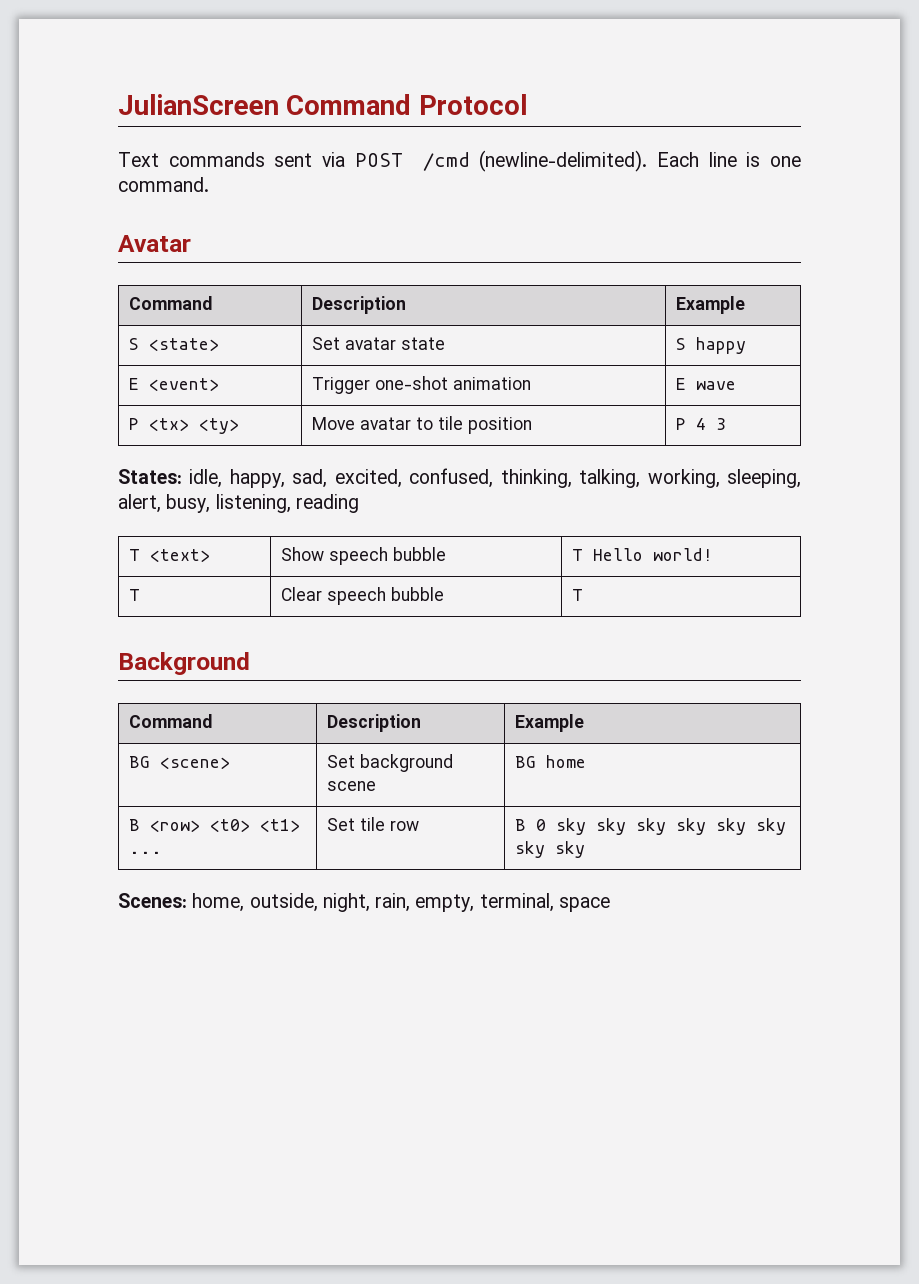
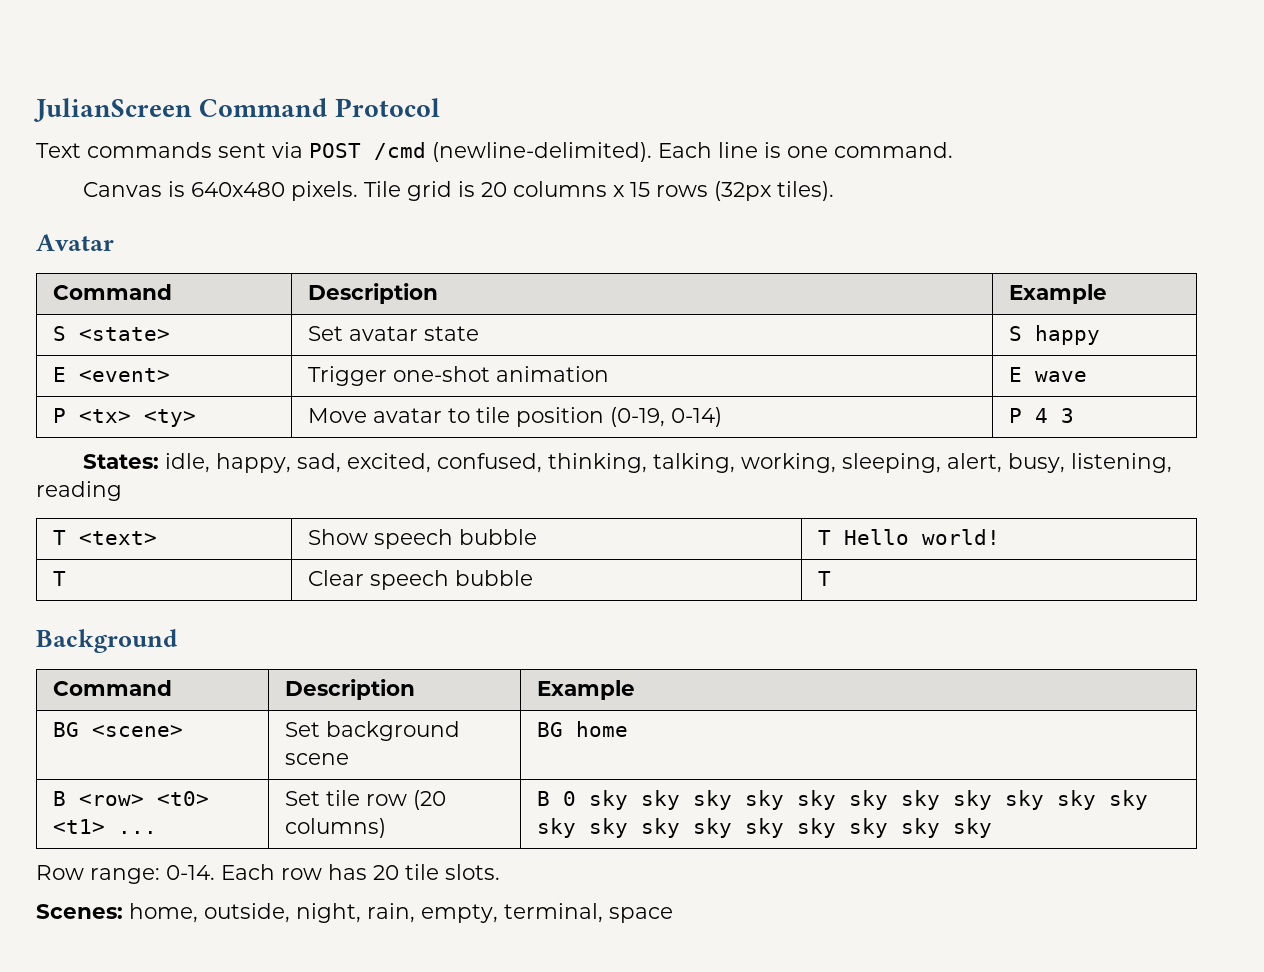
(209, 184) none -> [83,181,835,201] // Canvas is 640x480 pixels. Tile grid is 20 columns x 15 rows (32px tiles).
(532, 425) none -> [610,407,723,427] (0-19, 0-14)
(419, 826) none -> [413,790,447,810] [285,818,387,838] (20 columns)
(585, 849) none -> [1005,790,1149,810] [537,818,993,838] [36,864,500,884] sky sky sky sky sky sky sky sky sky sky sky sky // Row range: 0-14. Each row has 20 tile slots.

